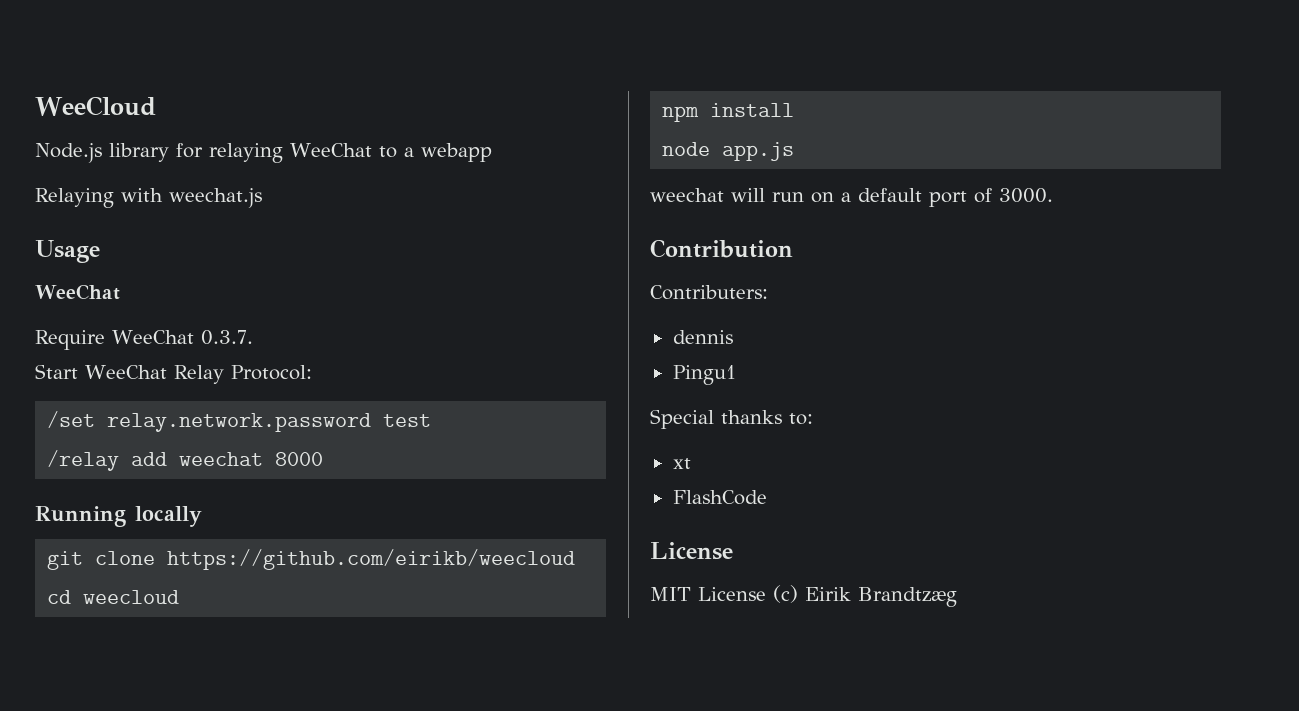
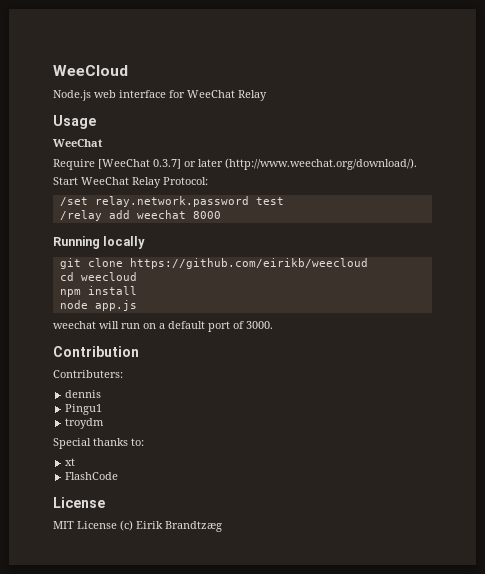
[109,143,492,163] [35,188,262,208] [35,240,100,263] [35,284,120,300] [35,330,253,350] library for relaying WeeChat to a webapp // Relaying with weechat.js // Usage // WeeChat // Require WeeChat 0.3.7. -> [94,90,267,101] [53,115,96,129] [53,139,103,147] [53,158,417,170] web interface for WeeChat Relay // Usage // WeeChat // Require [WeeChat 0.3.7] or later (http://www.weechat.org/download/).
(736, 375) none -> [65,418,105,429] // troydm

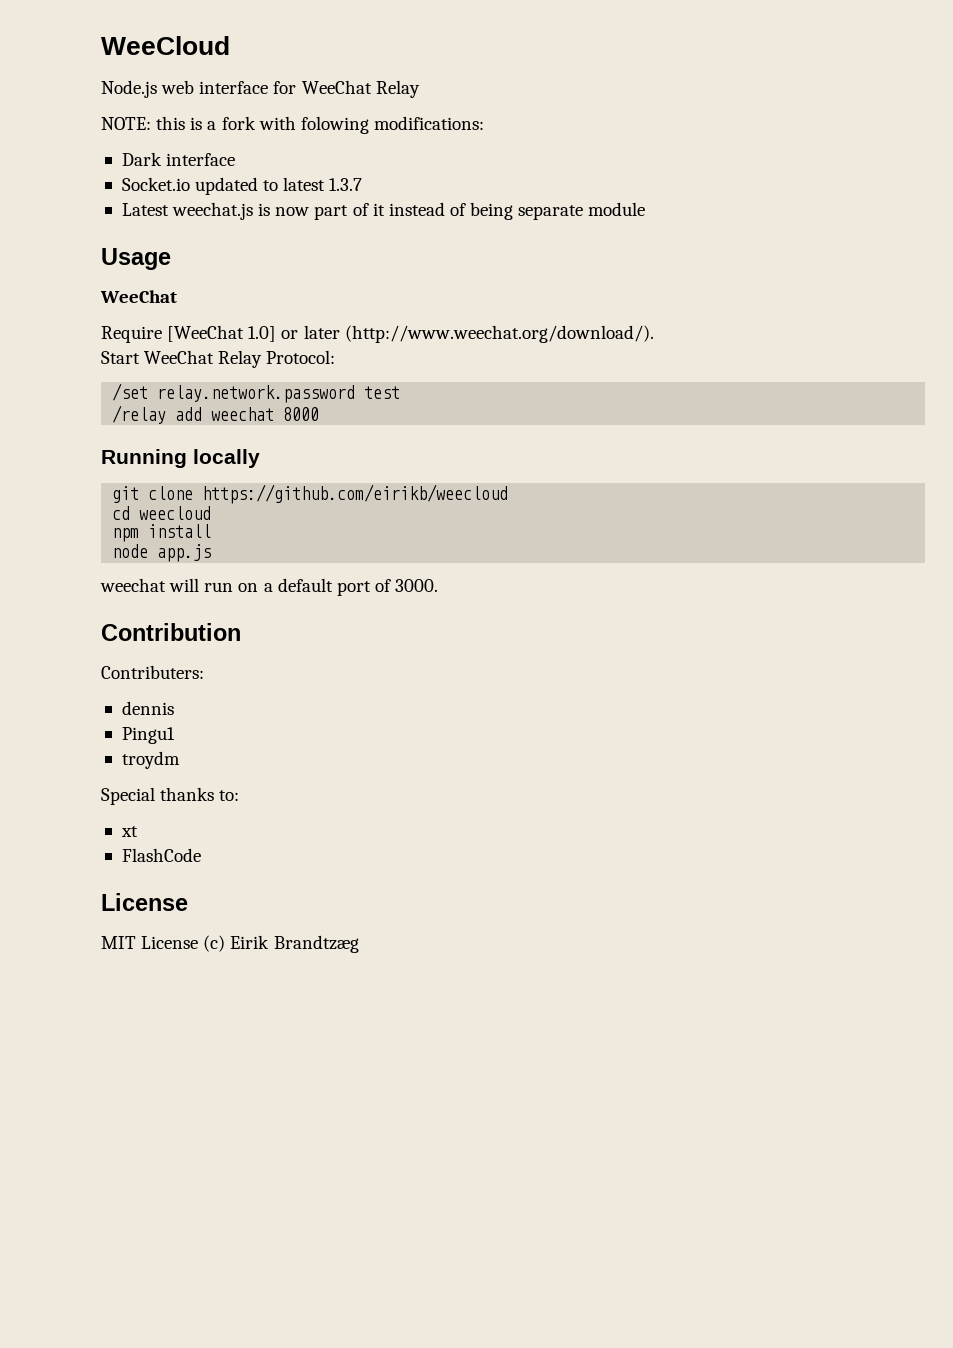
(267, 95) none -> [101,116,484,134] [121,152,236,166] [121,177,363,195] [121,202,646,220] // NOTE: this is a fork with folowing modifications: // Dark interface // Socket.io updated to latest 1.3.7 // Latest weechat.js is now part of it instead of being separate module
[153,159,181,169] 0.3.7] -> [248,326,277,342] 1.0]

